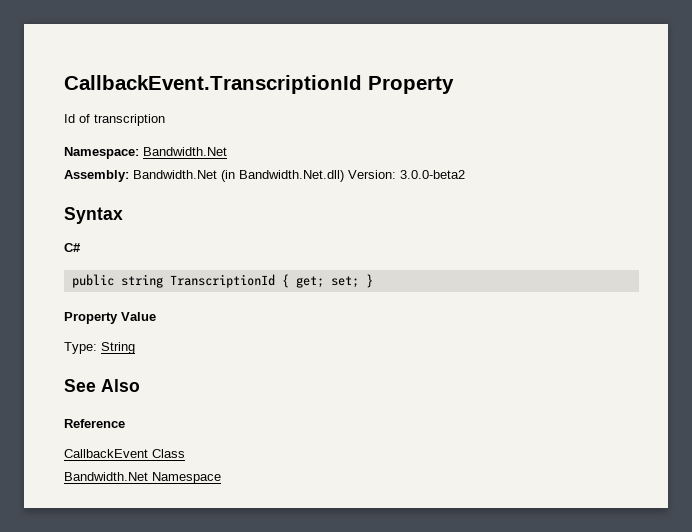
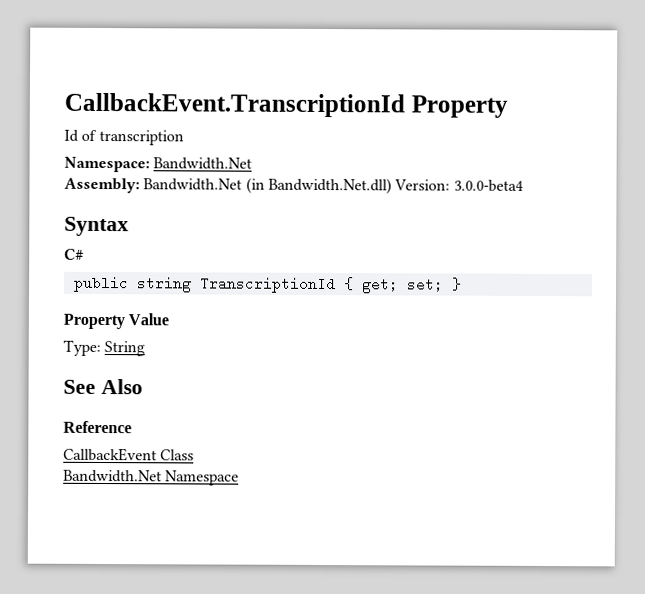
[400,170,465,179] 3.0.0-beta2 -> [453,179,524,192] 3.0.0-beta4

